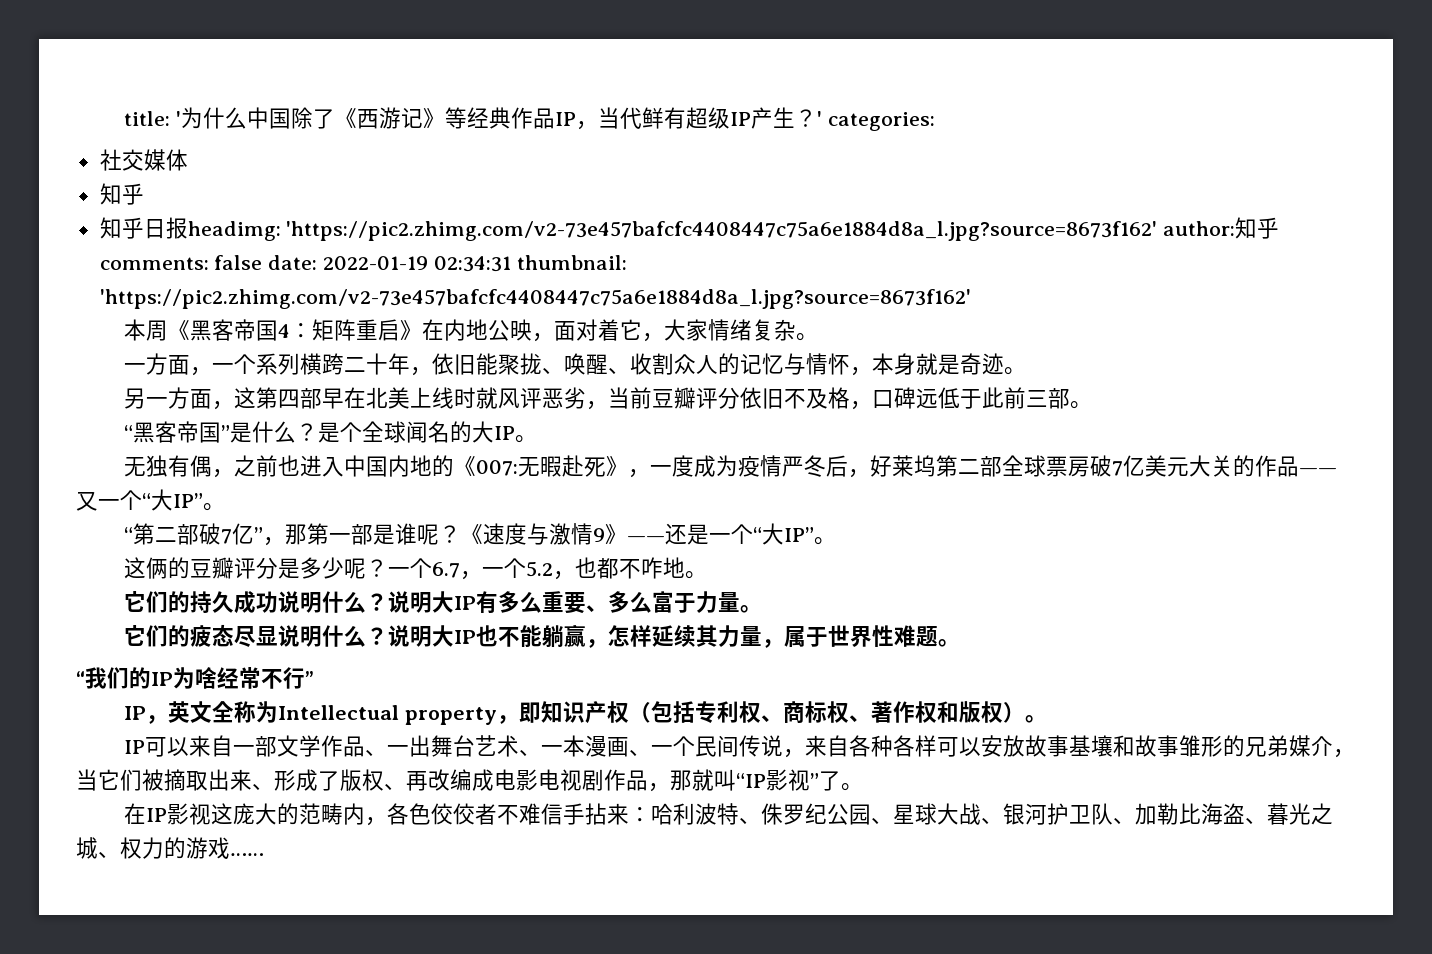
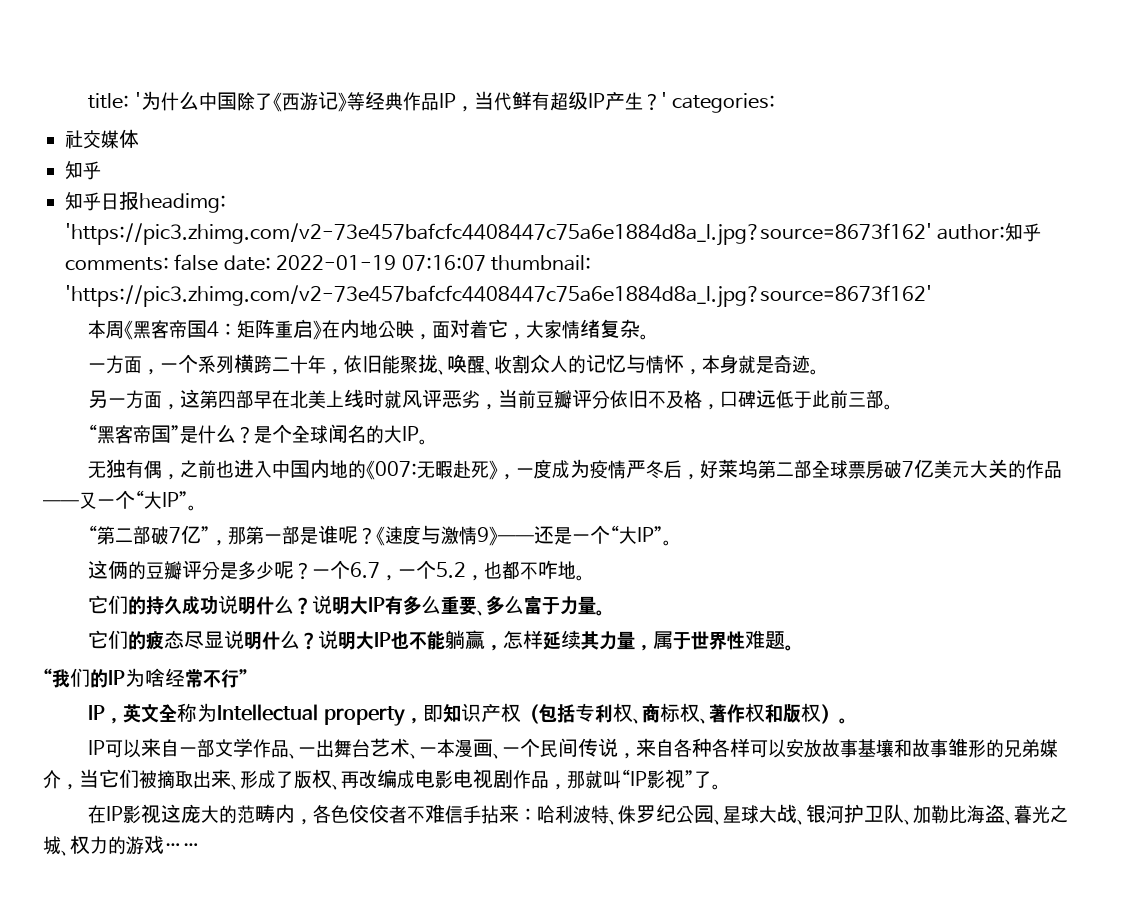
[286,221,1158,241] 'https://pic2.zhimg.com/v2-73e457bafcfc4408447c75a6e1884d8a_l.jpg?source=8673f162' -> [65,223,932,246] 'https://pic3.zhimg.com/v2-73e457bafcfc4408447c75a6e1884d8a_l.jpg?source=8673f162'
[433,255,627,272] [99,289,971,309] 02:34:31 thumbnail: 'https://pic2.zhimg.com/v2-73e457bafcfc4408447c75a6e1884d8a_l.jpg?source=8673f162' -> [401,255,591,271] [65,285,932,308] 07:16:07 thumbnail: 'https://pic3.zhimg.com/v2-73e457bafcfc4408447c75a6e1884d8a_l.jpg?source=8673f162'

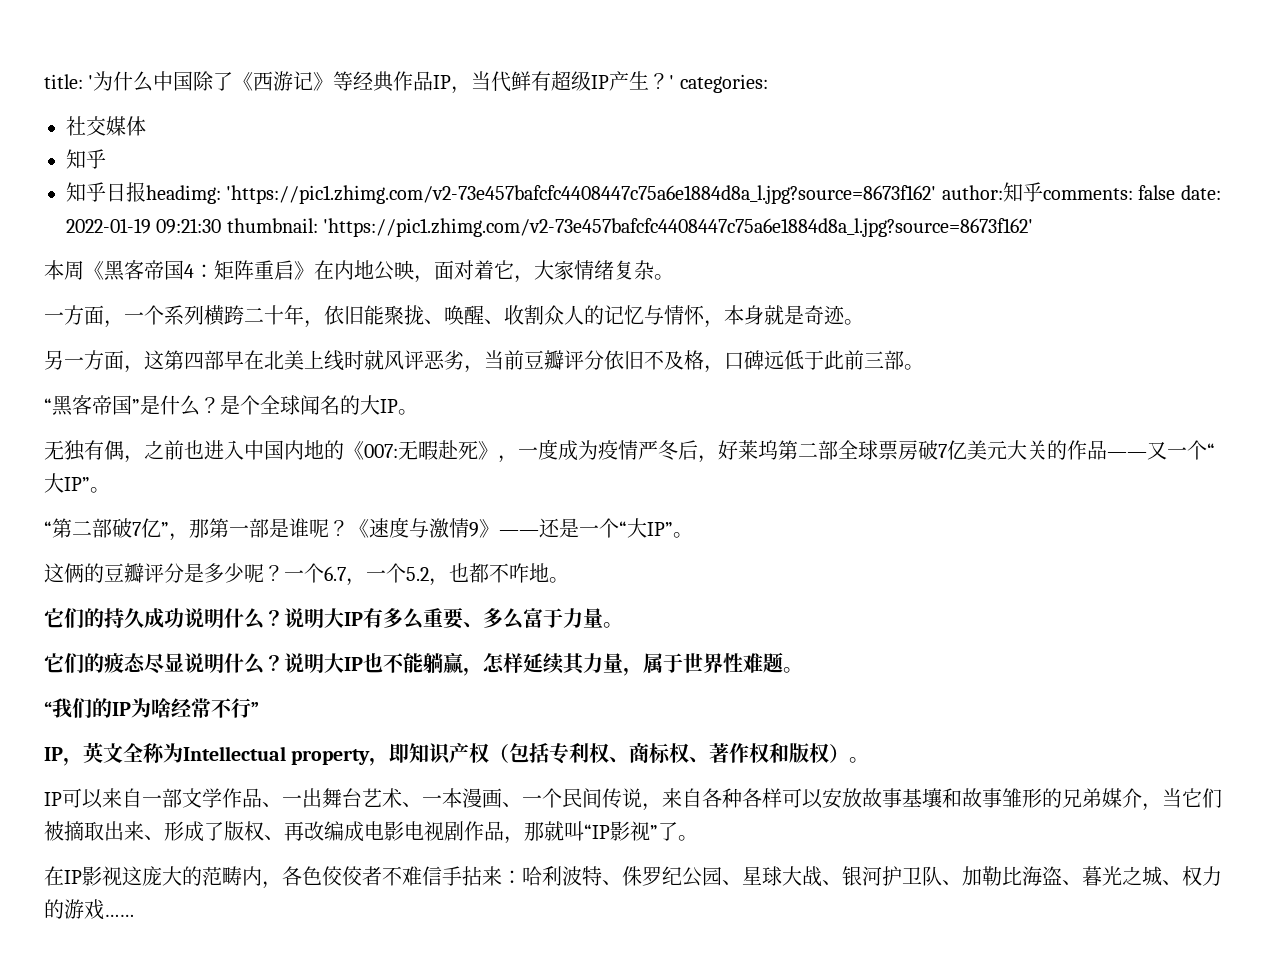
[65,223,932,246] 'https://pic3.zhimg.com/v2-73e457bafcfc4408447c75a6e1884d8a_l.jpg?source=8673f162' -> [226,185,937,204] 'https://pic1.zhimg.com/v2-73e457bafcfc4408447c75a6e1884d8a_l.jpg?source=8673f162'
[401,255,591,271] [65,285,932,308] 07:16:07 thumbnail: 'https://pic3.zhimg.com/v2-73e457bafcfc4408447c75a6e1884d8a_l.jpg?source=8673f162' -> [156,218,1034,237] 09:21:30 thumbnail: 'https://pic1.zhimg.com/v2-73e457bafcfc4408447c75a6e1884d8a_l.jpg?source=8673f162'

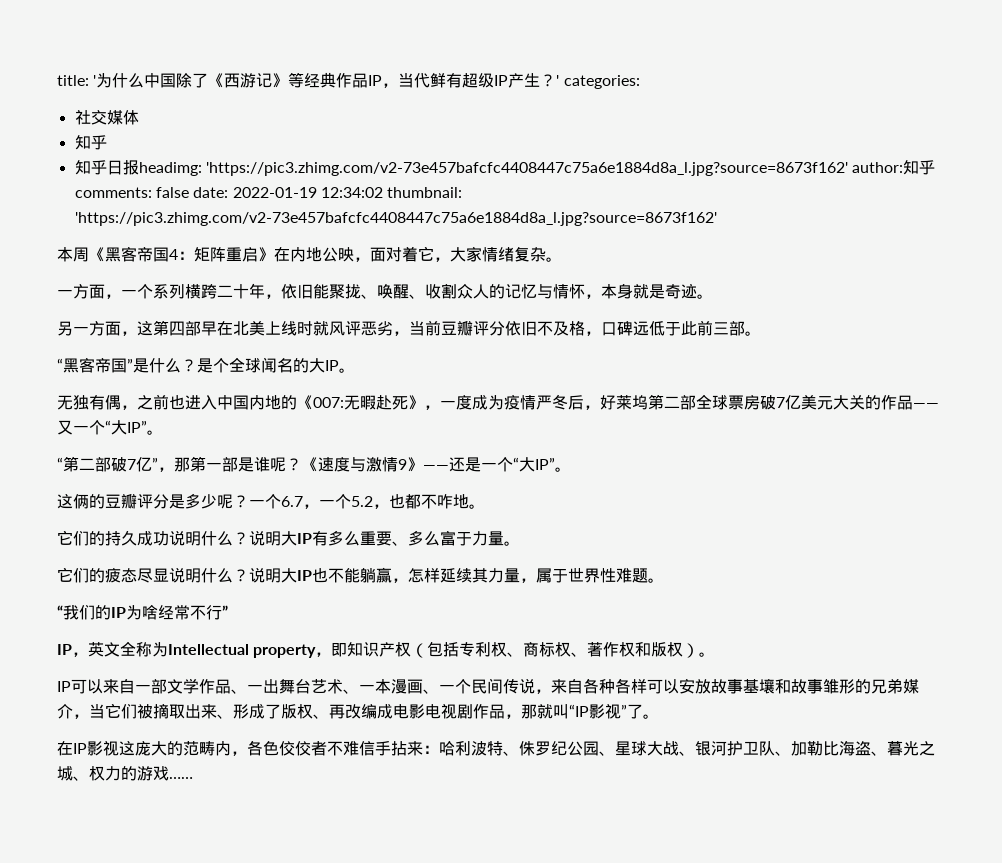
[226,185,937,204] 'https://pic1.zhimg.com/v2-73e457bafcfc4408447c75a6e1884d8a_l.jpg?source=8673f162' -> [205,162,848,176] 'https://pic3.zhimg.com/v2-73e457bafcfc4408447c75a6e1884d8a_l.jpg?source=8673f162'
[156,218,1034,237] 09:21:30 thumbnail: 'https://pic1.zhimg.com/v2-73e457bafcfc4408447c75a6e1884d8a_l.jpg?source=8673f162' -> [320,187,463,198] [74,212,717,226] 12:34:02 thumbnail: 'https://pic3.zhimg.com/v2-73e457bafcfc4408447c75a6e1884d8a_l.jpg?source=8673f162'

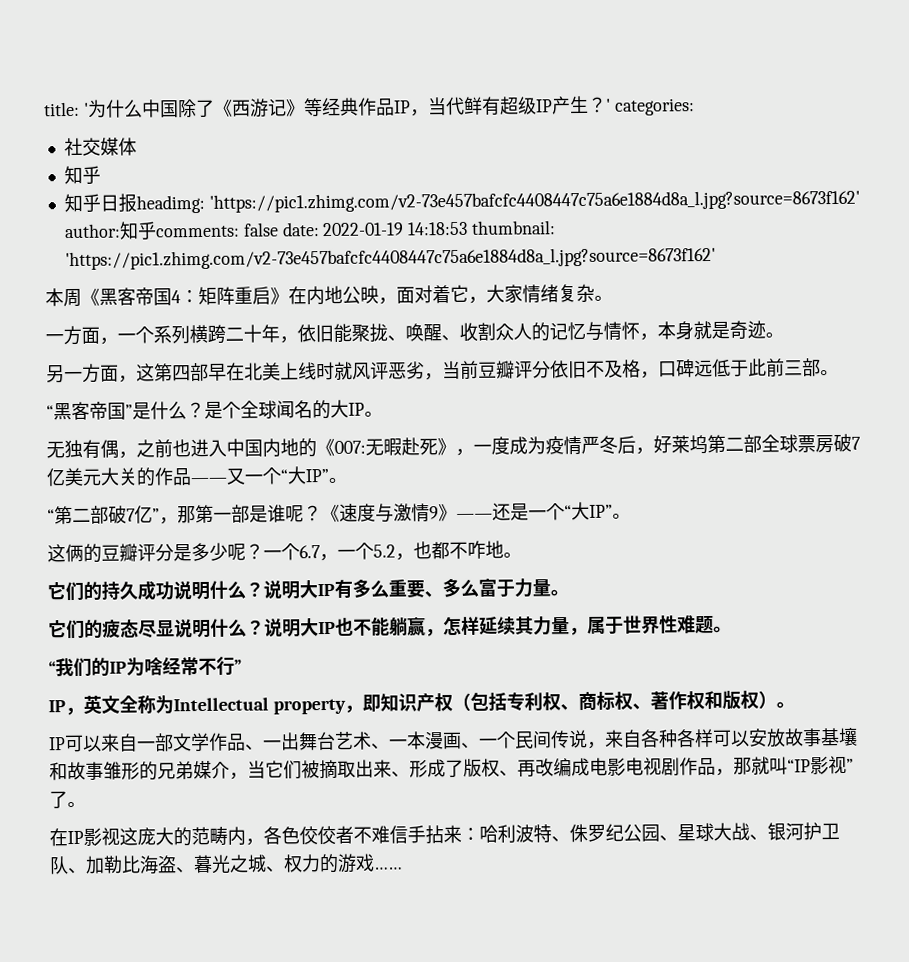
[205,162,848,176] 'https://pic3.zhimg.com/v2-73e457bafcfc4408447c75a6e1884d8a_l.jpg?source=8673f162' -> [208,189,860,213] 'https://pic1.zhimg.com/v2-73e457bafcfc4408447c75a6e1884d8a_l.jpg?source=8673f162'
[320,187,463,198] [74,212,717,226] 12:34:02 thumbnail: 'https://pic3.zhimg.com/v2-73e457bafcfc4408447c75a6e1884d8a_l.jpg?source=8673f162' -> [407,220,557,236] [64,246,716,271] 14:18:53 thumbnail: 'https://pic1.zhimg.com/v2-73e457bafcfc4408447c75a6e1884d8a_l.jpg?source=8673f162'

